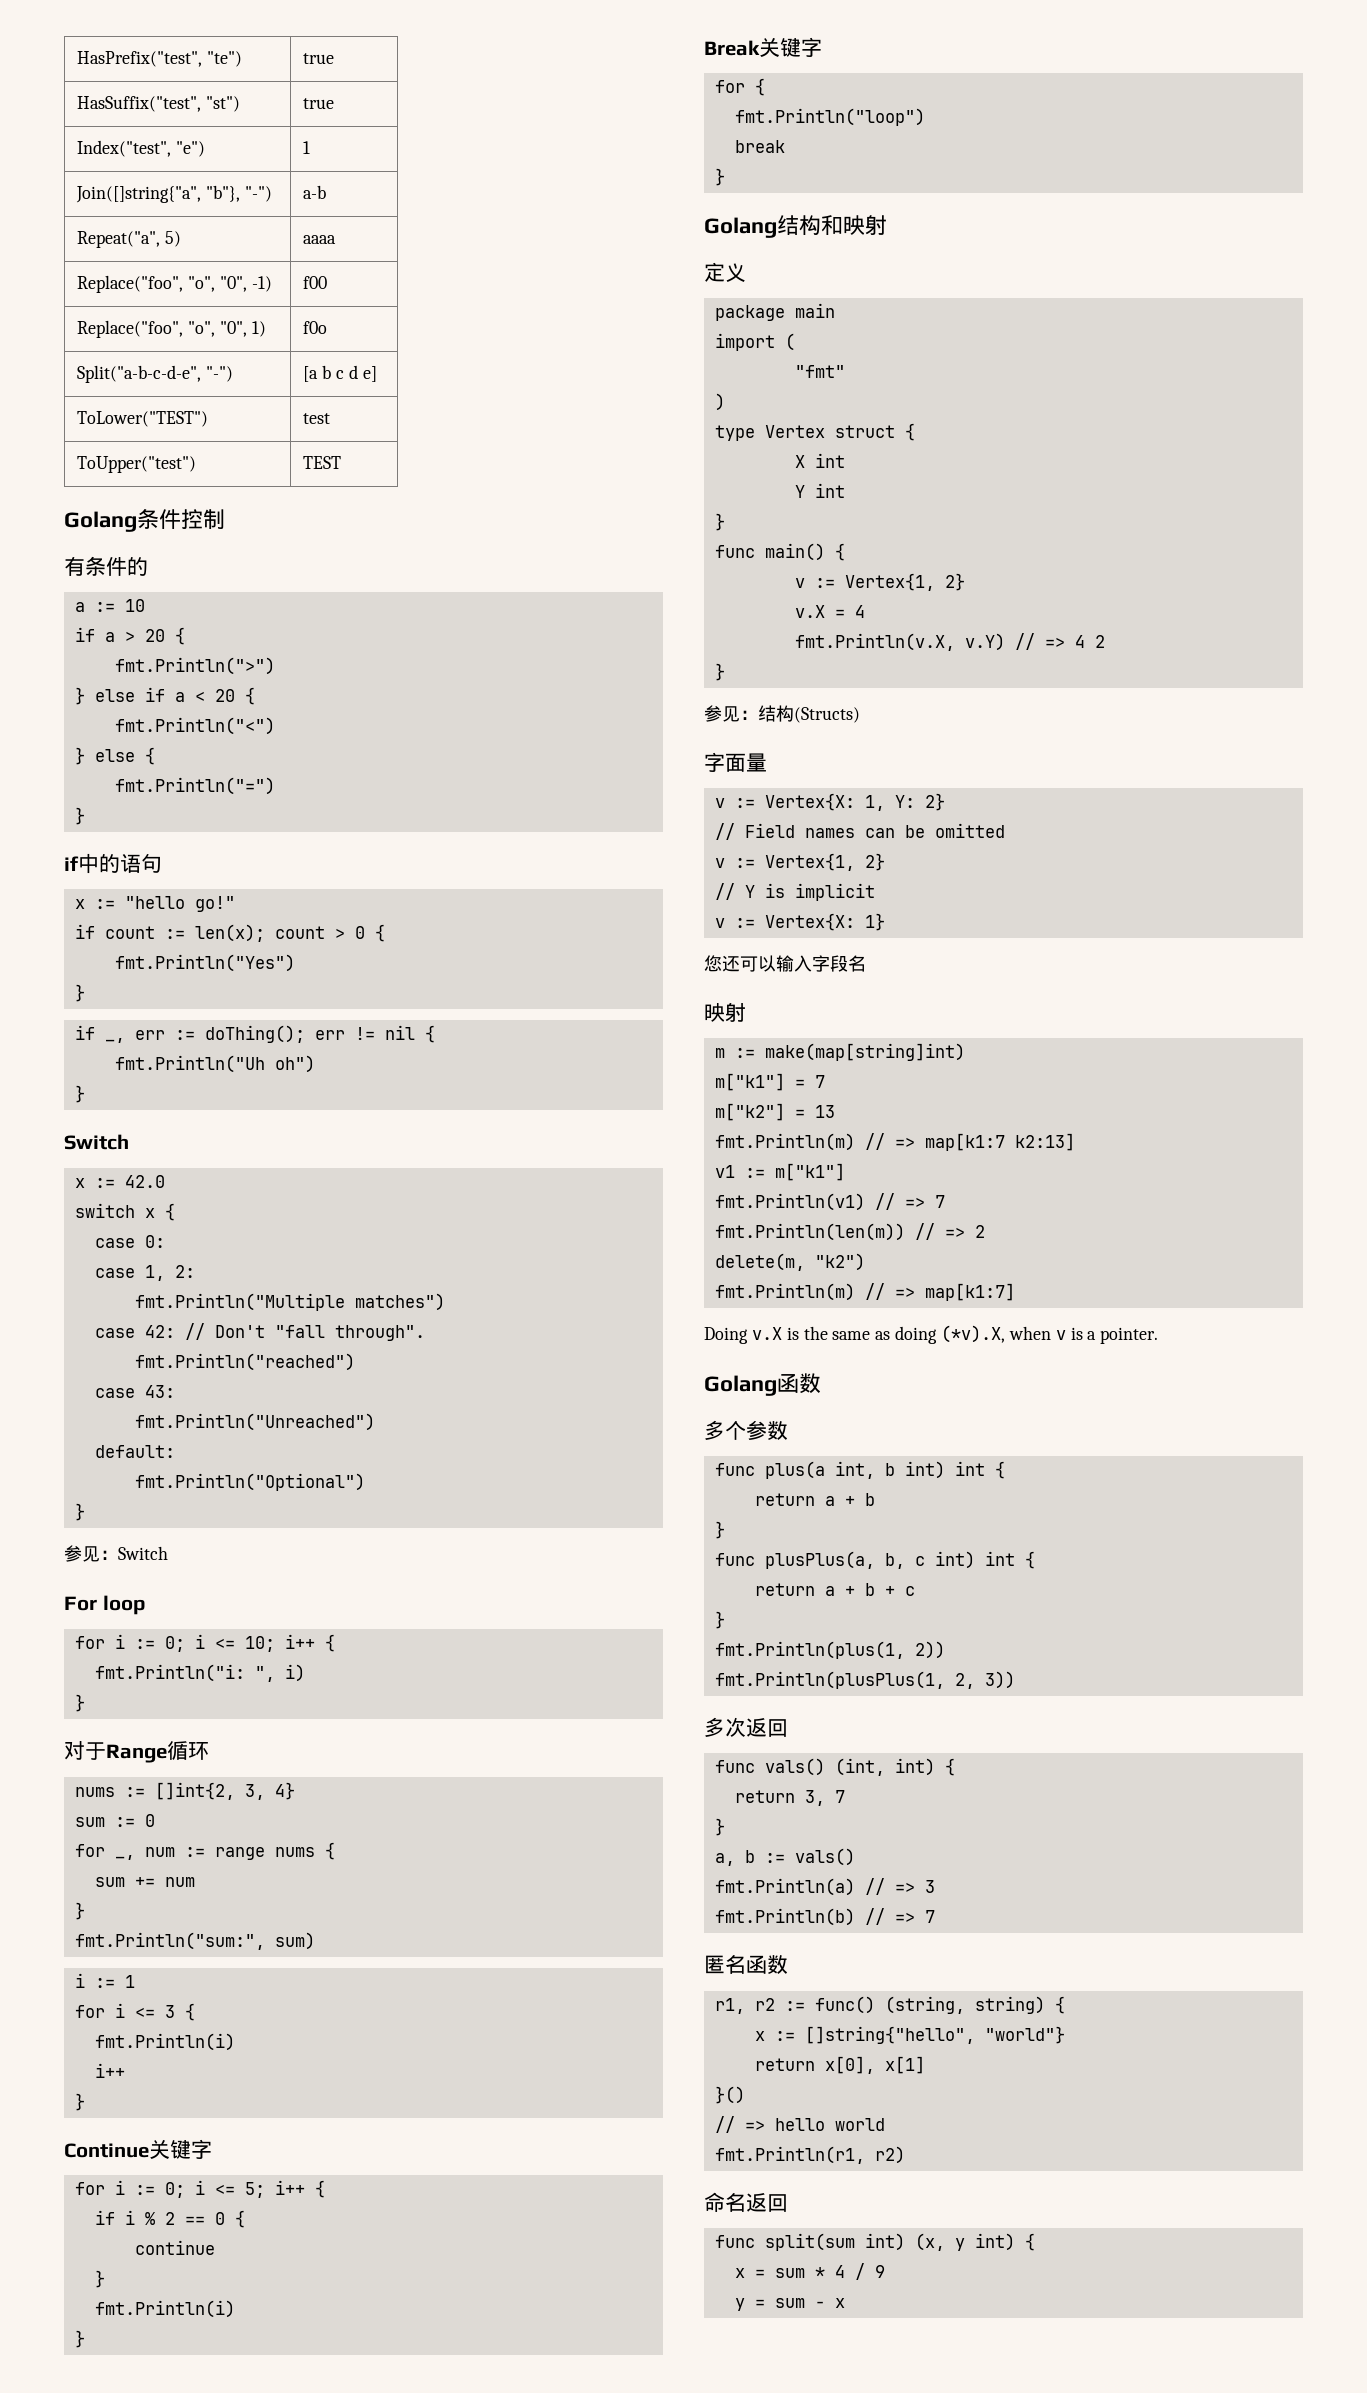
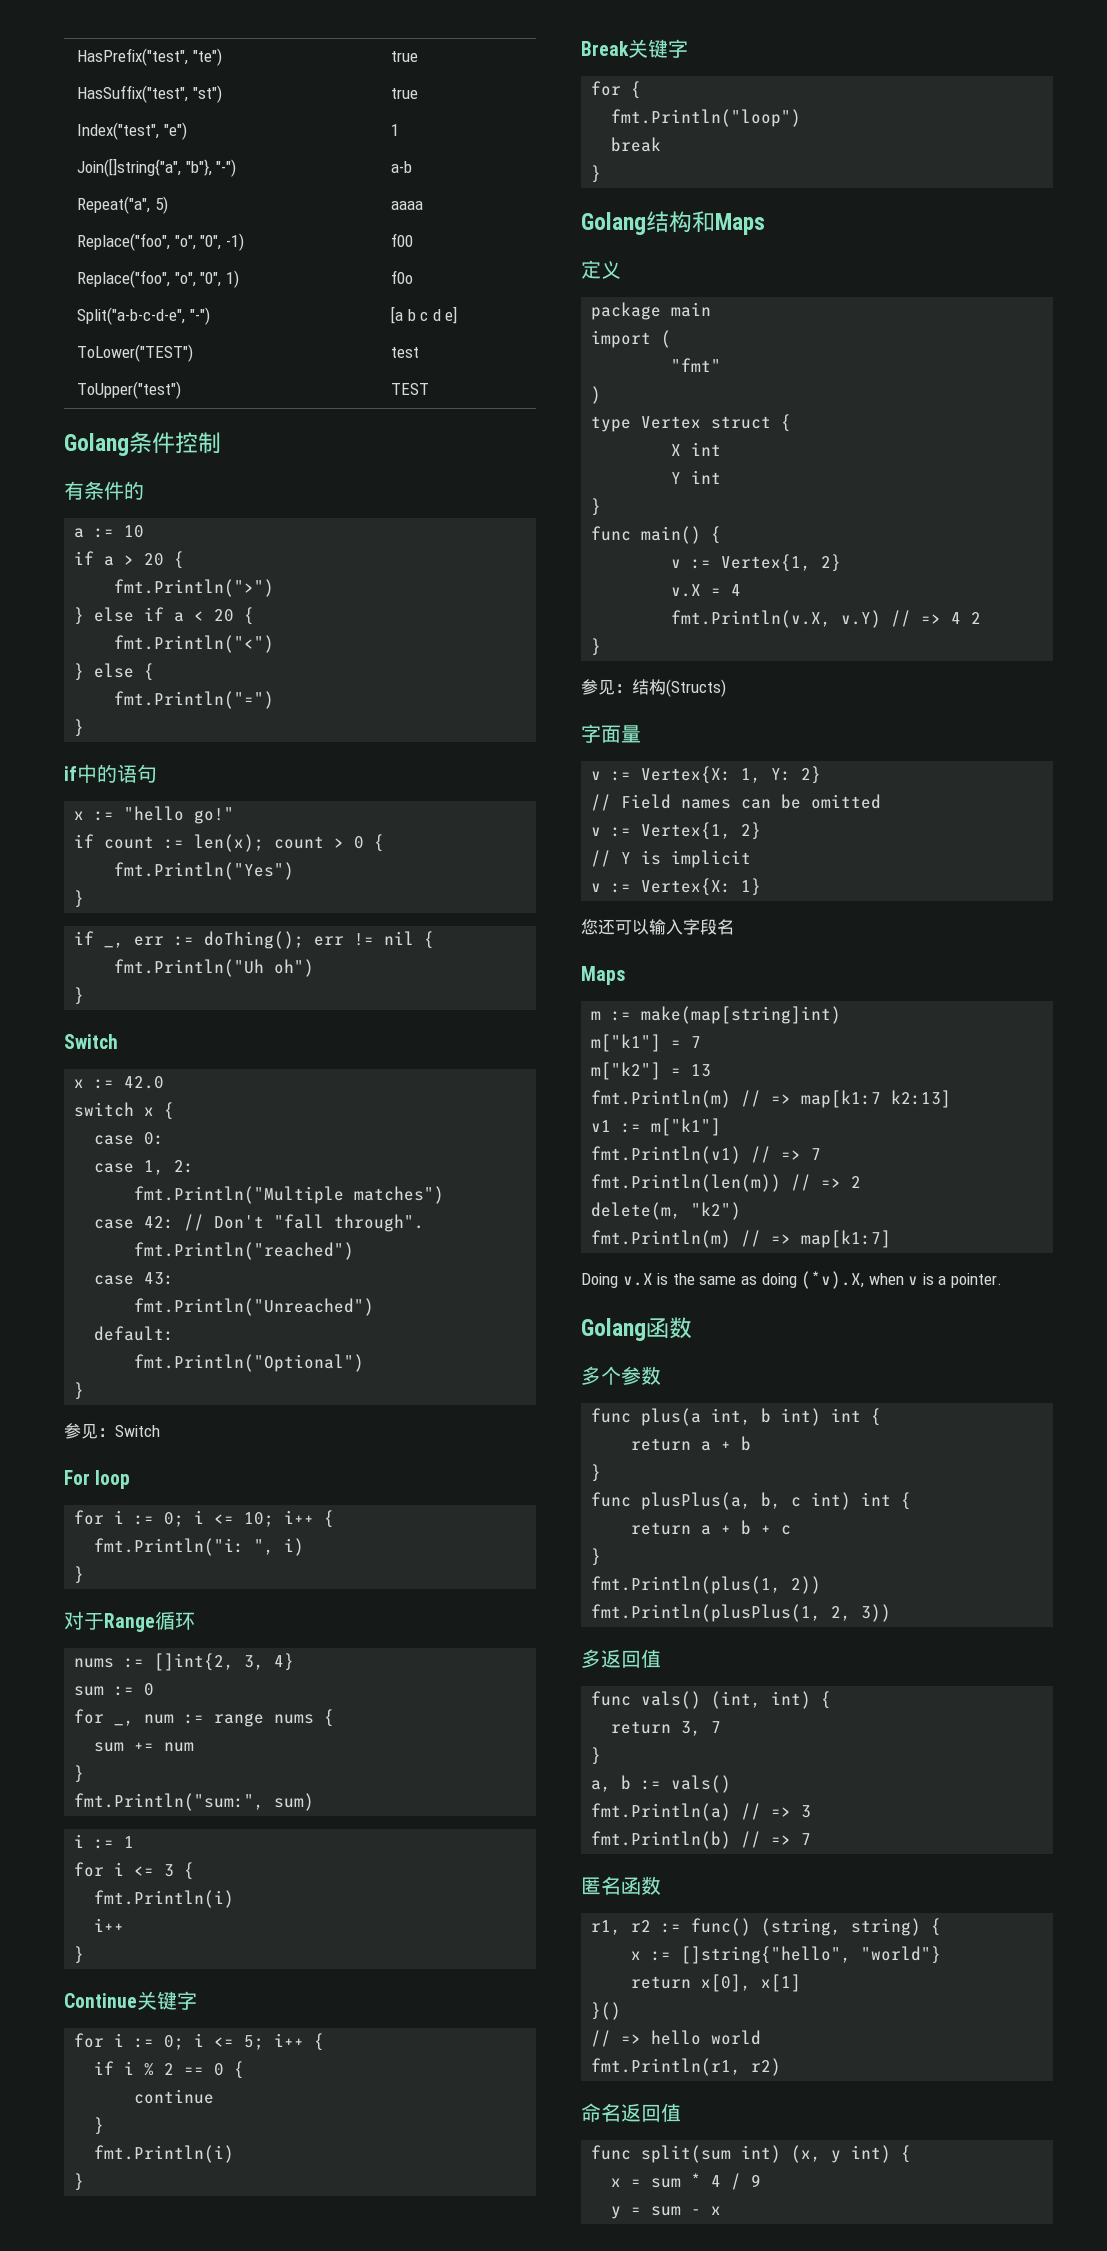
[843,215,887,235] 映射 -> [715,213,765,235] Maps
[704,1002,746,1022] 映射 -> [581,966,625,985] Maps
[725,1717,788,1737] 次返回 -> [601,1649,661,1668] 返回值
(788, 2203) none -> [661,2103,681,2122] 值

